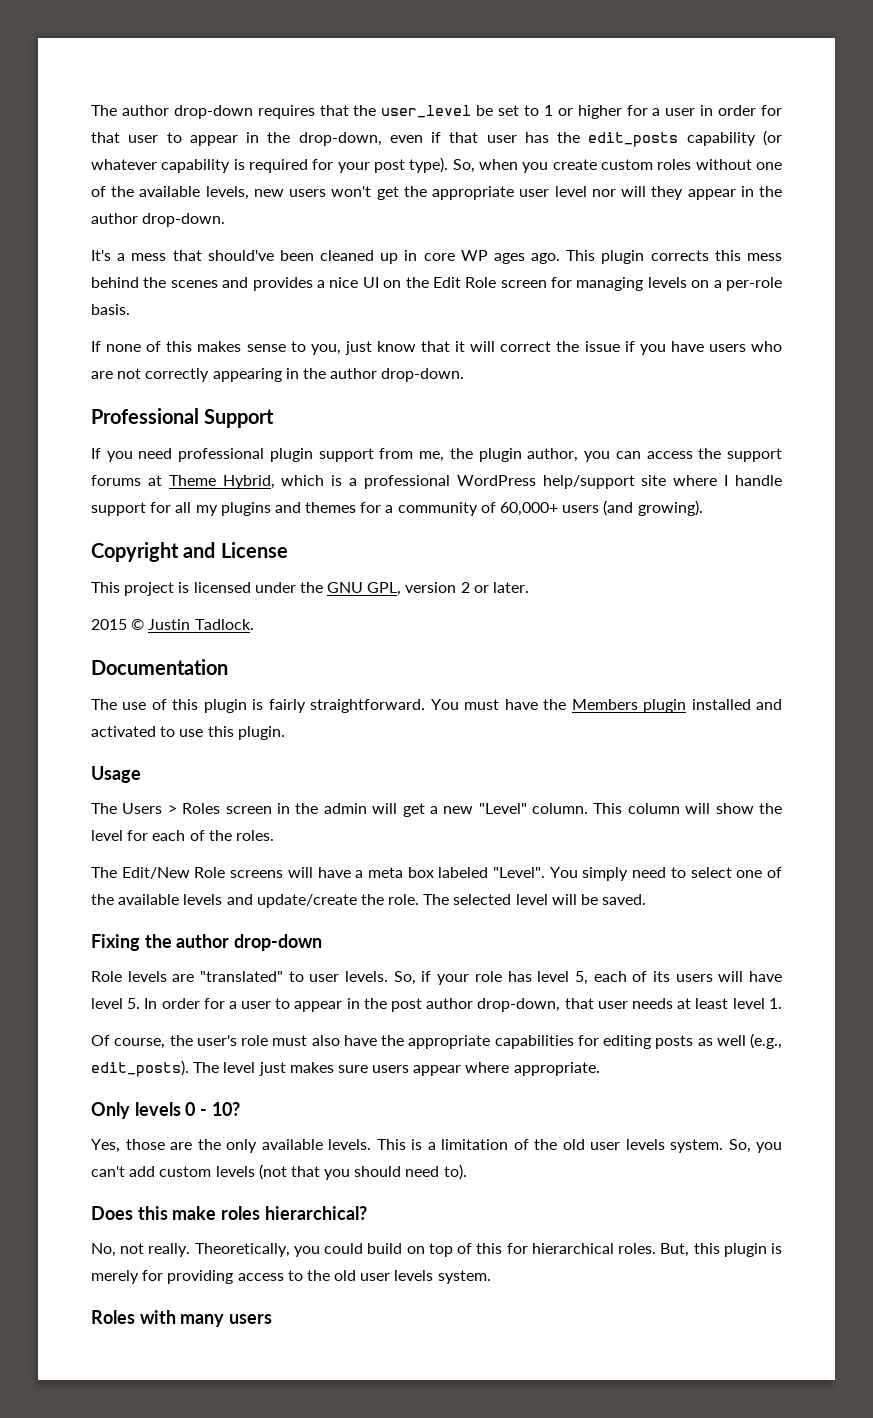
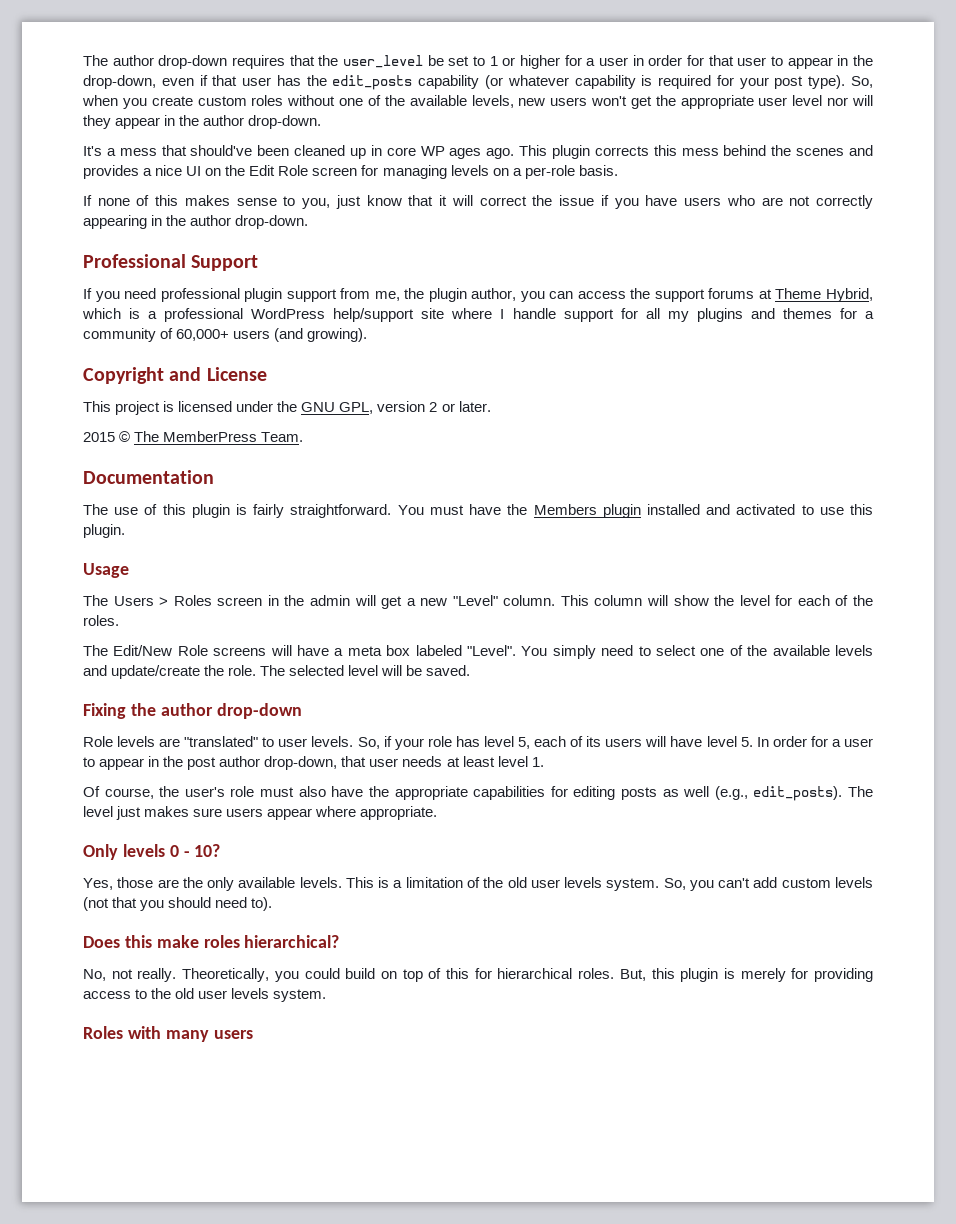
[148,619,254,630] Justin Tadlock. -> [134,431,304,442] The MemberPress Team.

